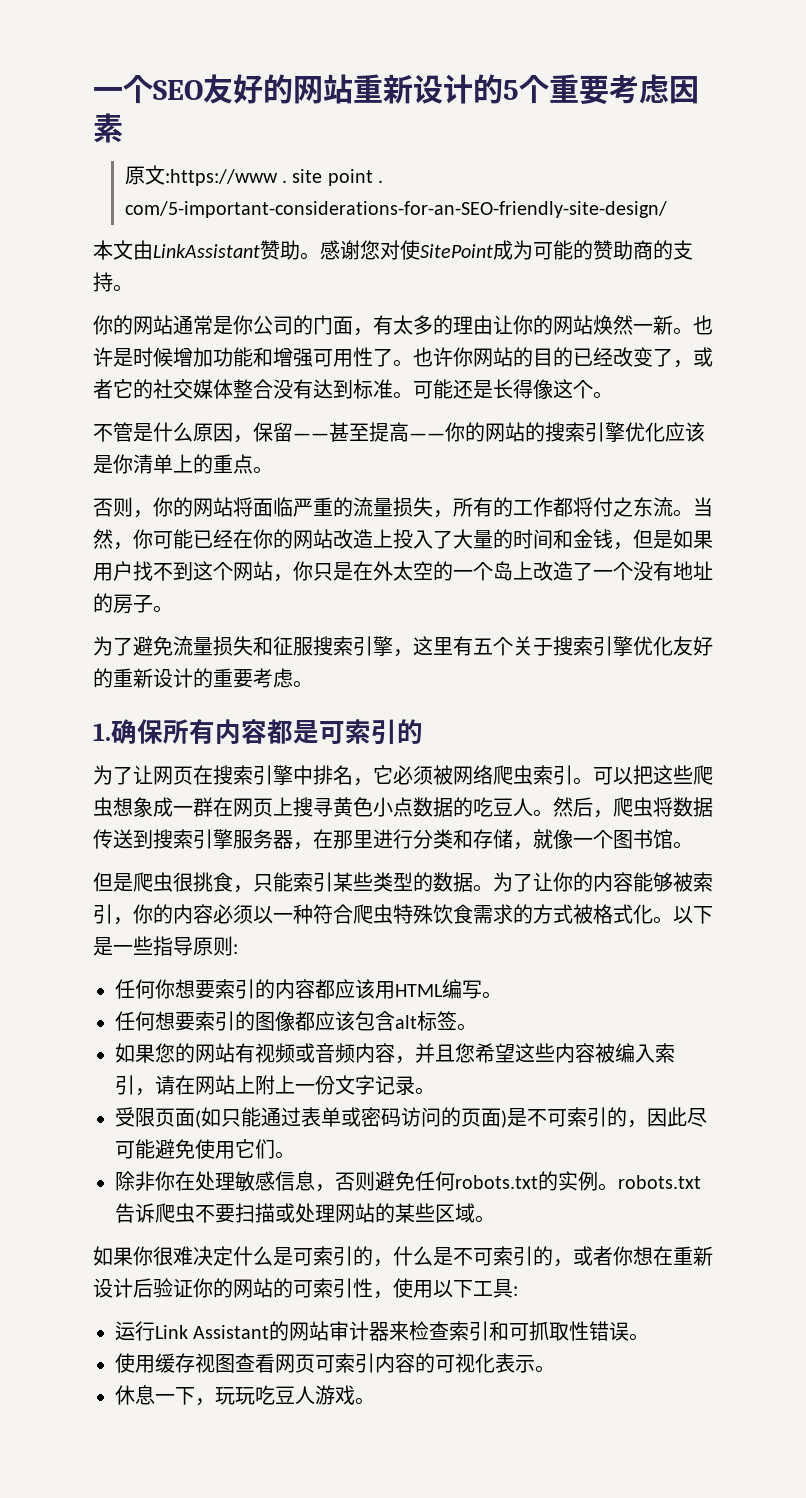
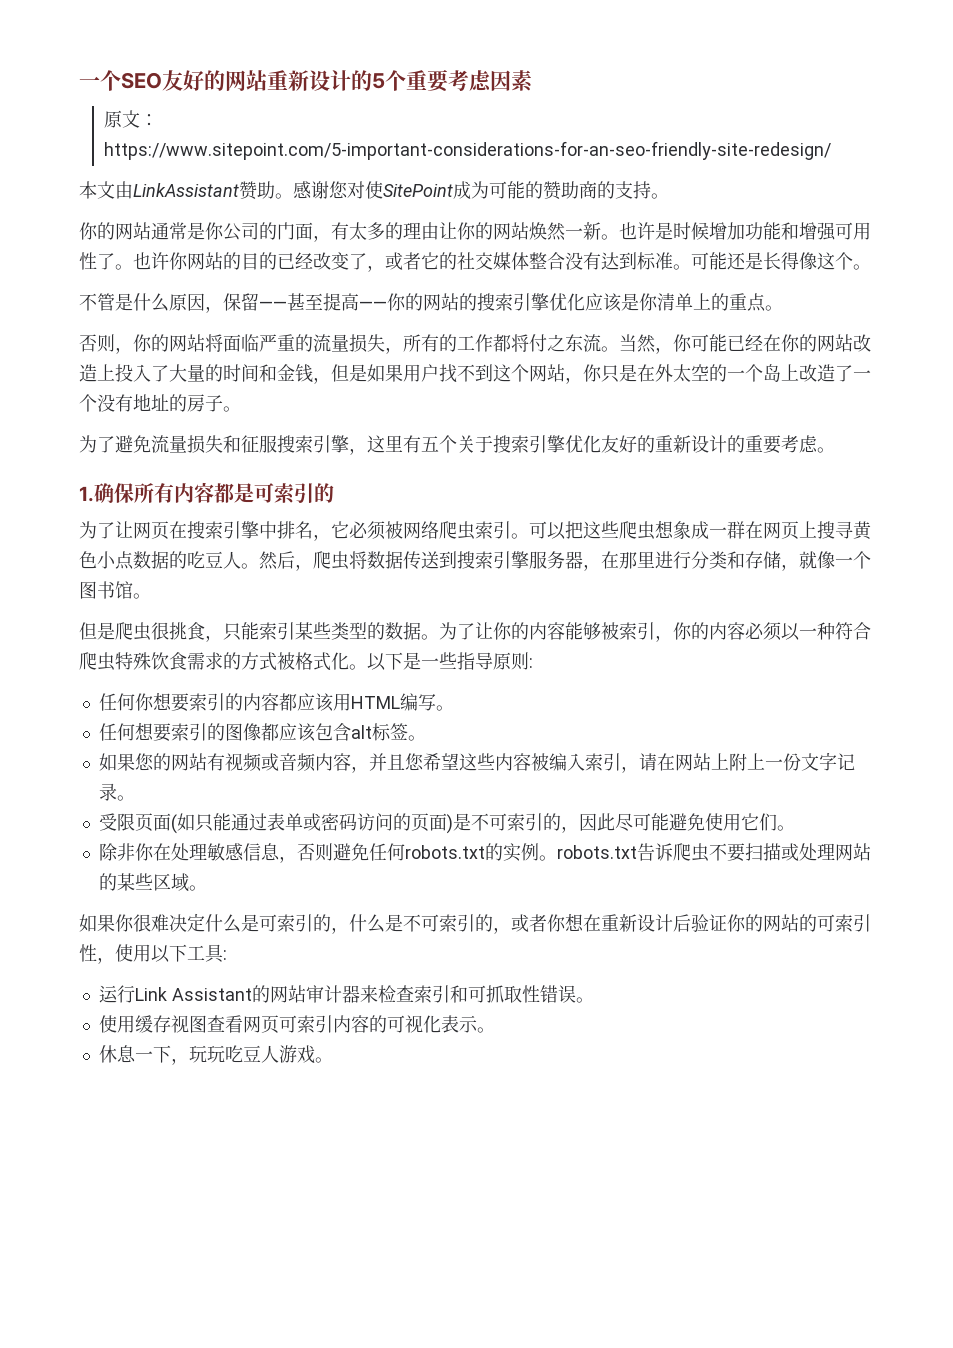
[164,169,384,186] [124,201,667,218] :https://www . site point . com/5-important-considerations-for-an-SEO-friendly-site-design/ -> [140,114,159,126] [104,141,832,160] ：https://www.sitepoint.com/5-important-considerations-for-an-seo-friendly-site-redesign/

